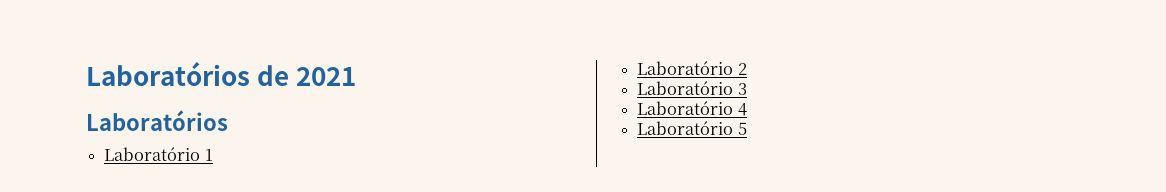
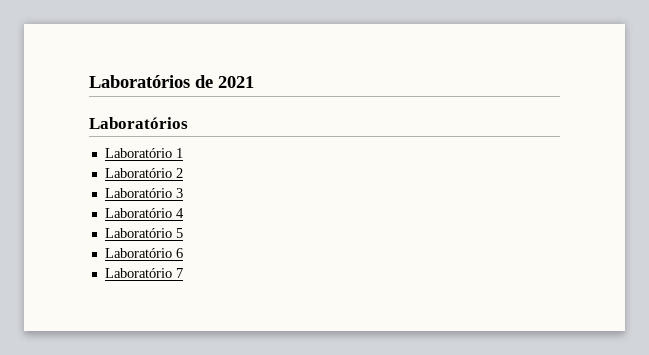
(747, 128) none -> [104,248,183,258] [104,268,183,278] // Laboratório 6 // Laboratório 7

